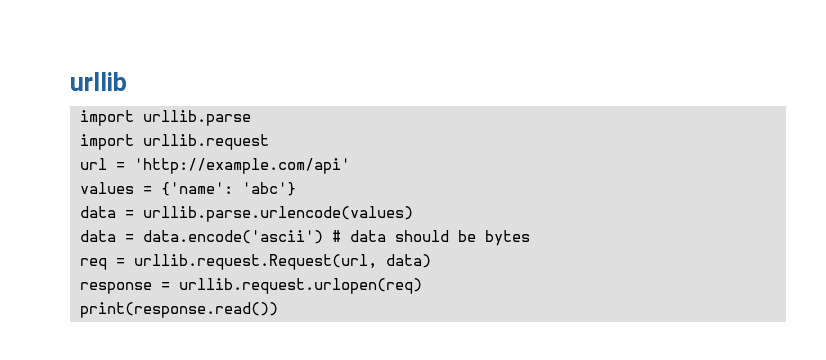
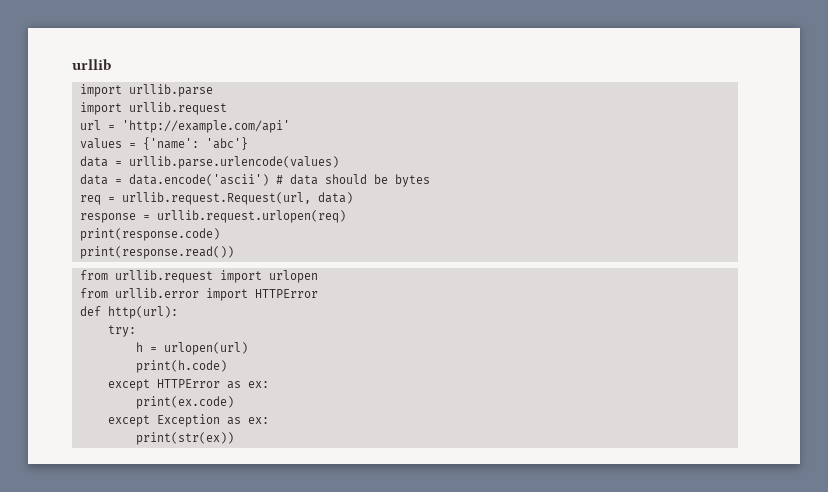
(422, 286) none -> [79,228,220,241] // print(response.code)
(278, 310) none -> [79,270,318,283] [79,288,318,301] [79,306,178,319] [107,325,136,337] [135,342,248,355] [135,360,227,373] [107,379,269,391] [135,396,234,409] [107,414,269,427] [135,432,234,445] // from urllib.request import urlopen // from urllib.error import HTTPError // def http(url): // try: // h = urlopen(url) // print(h.code) // except HTTPError as ex: // print(ex.code) // except Exception as ex: // print(str(ex))

